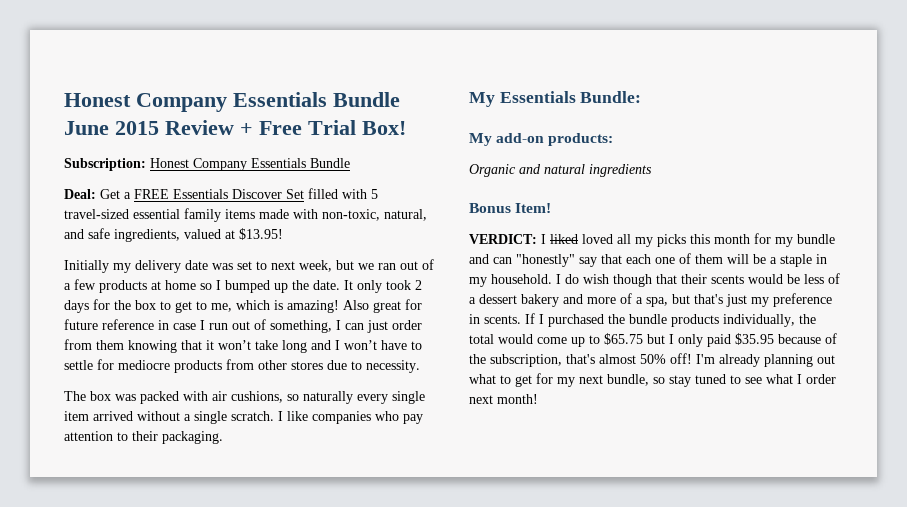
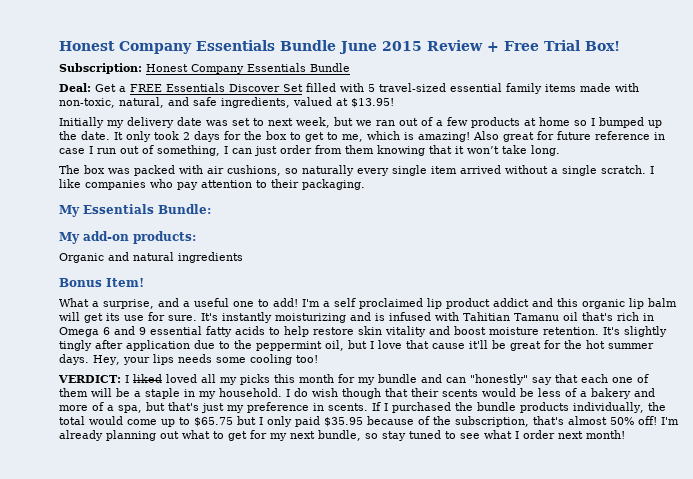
[282,340,422,353] [64,359,420,373] long and I won’t have to settle for mediocre products from other stores due to necessity. -> [531,145,560,156] long.
(552, 208) none -> [59,298,677,309] [59,312,654,323] [59,326,667,337] [59,340,654,351] [59,354,318,365] // What a surprise, and a useful one to add! I'm a self proclaimed lip product addict and this organic lip balm will get its use for sure. It's instantly moisturizing and is infused with Tahitian Tamanu oil that's rich in Omega 6 and 9 essential fatty acids to help restore skin vitality and boost moisture retention. It's slightly tingly after application due to the peppermint oil, but I love that cause it'll be great for the hot summer days. Hey, your lips needs some cooling too!
[479,294,517,304] dessert -> (587, 394) none

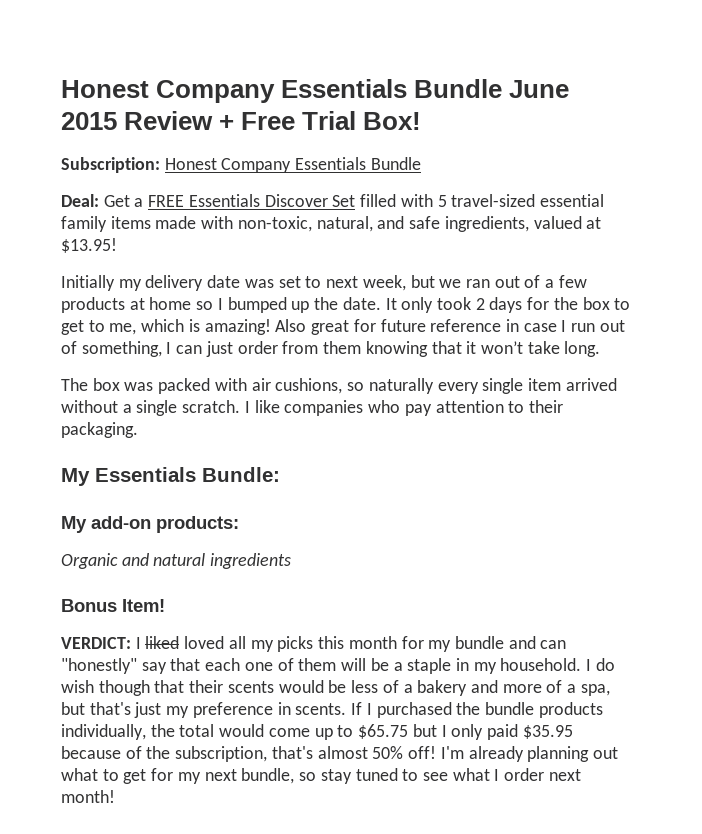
[59,298,677,309] [59,312,654,323] [59,326,667,337] [59,340,654,351] [59,354,318,365] // What a surprise, and a useful one to add! I'm a self proclaimed lip product addict and this organic lip balm will get its use for sure. It's instantly moisturizing and is infused with Tahitian Tamanu oil that's rich in Omega 6 and 9 essential fatty acids to help restore skin vitality and boost moisture retention. It's slightly tingly after application due to the peppermint oil, but I love that cause it'll be great for the hot summer days. Hey, your lips needs some cooling too! -> (165, 605) none

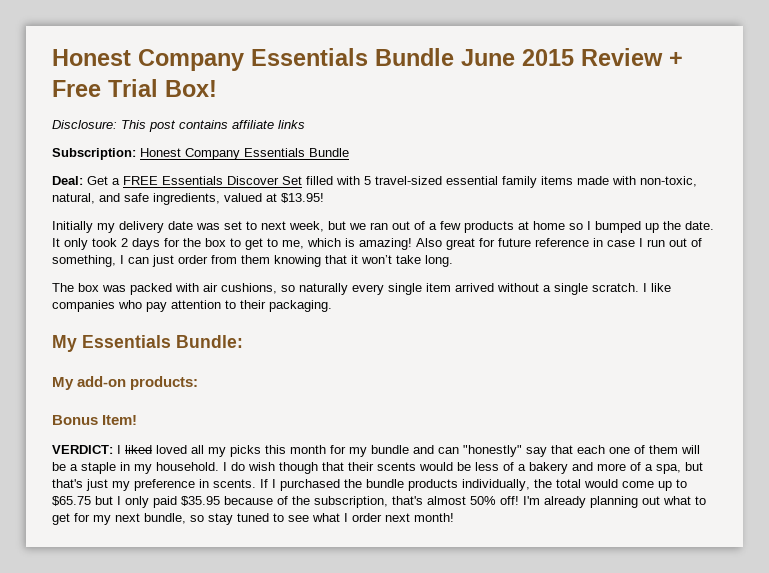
(422, 121) none -> [52,120,305,132] // Disclosure: This post contains affiliate links
[61,553,292,569] // Organic and natural ingredients -> (199, 383) none

